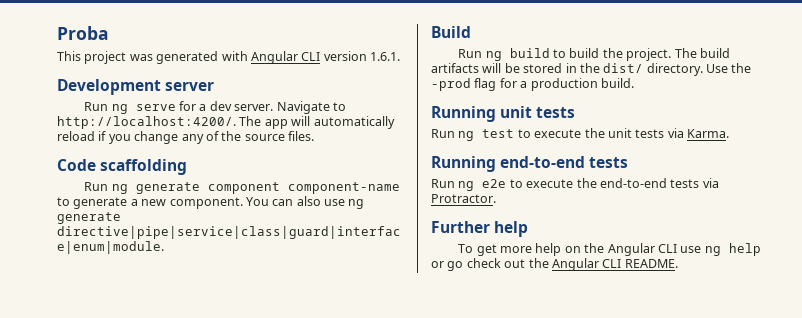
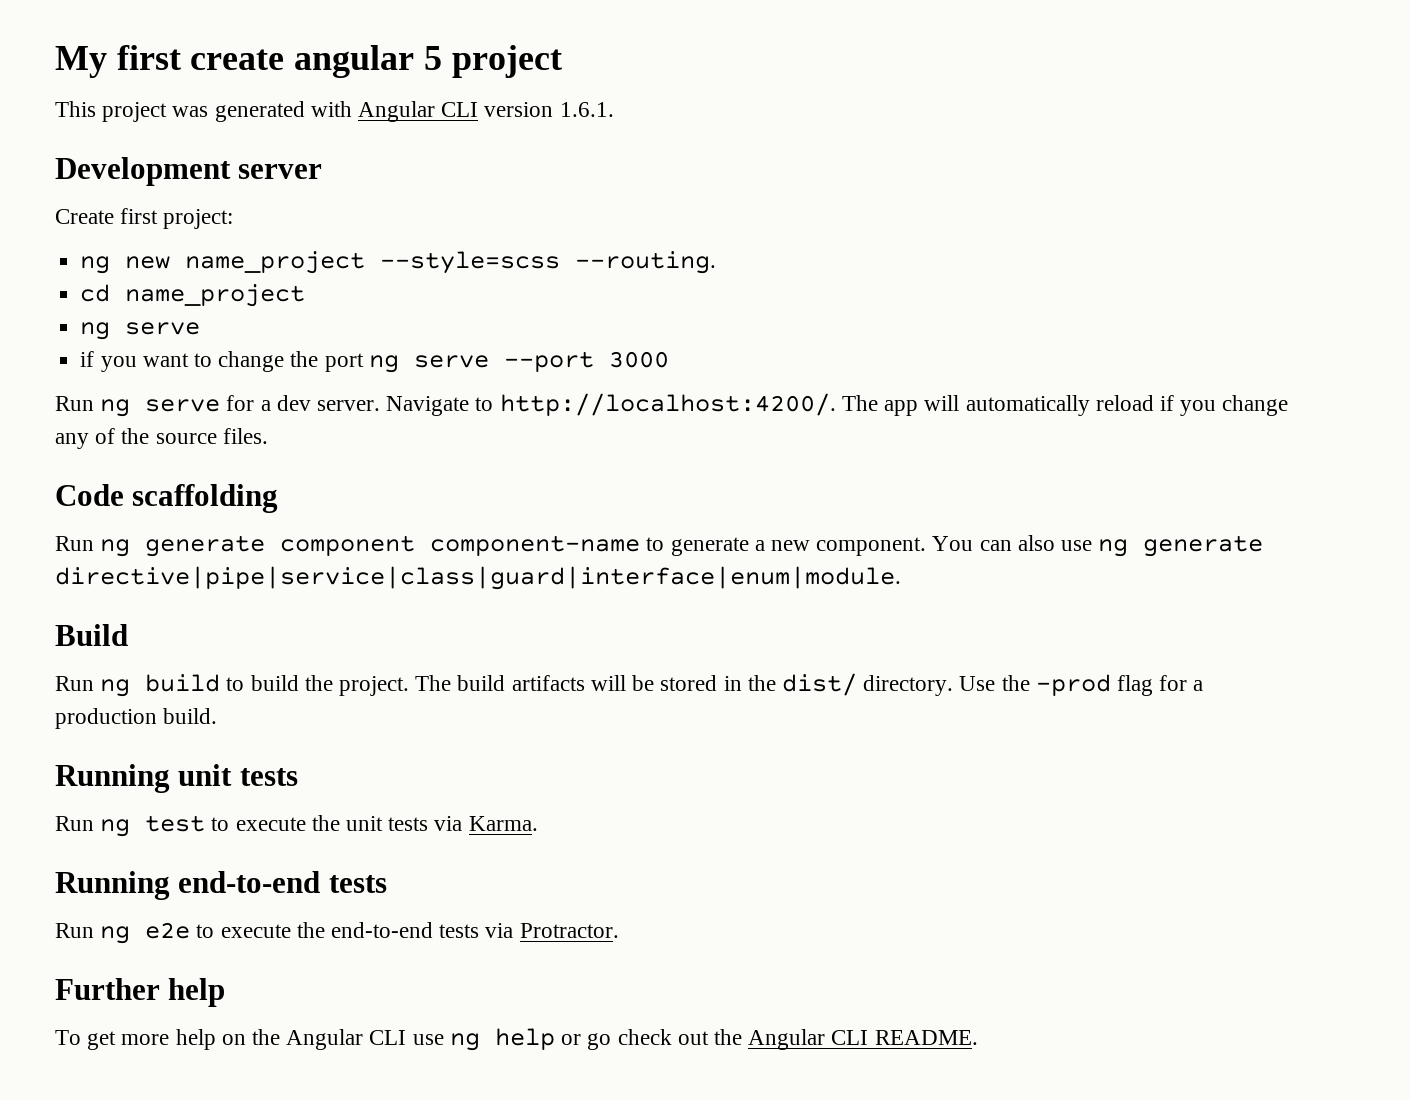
[57,26,109,40] Proba -> [55,45,562,78] My first create angular 5 project
(215, 86) none -> [55,208,234,229] [80,251,717,274] [80,284,306,307] [80,322,201,340] [80,351,669,373] // Create first project: // ng new name_project --style=scss --routing. // cd name_project // ng serve // if you want to change the port ng serve --port 3000

